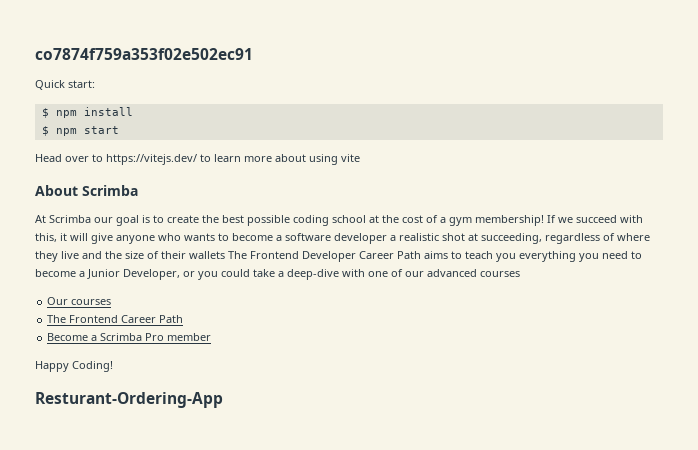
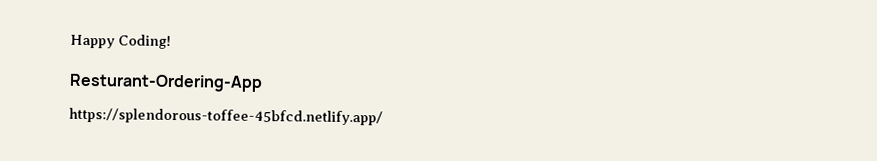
[35,48,253,60] [35,80,95,90] [41,107,133,118] [41,126,119,136] [35,154,360,165] [35,185,138,196] [35,215,643,226] [35,233,650,244] [35,251,642,262] [35,269,520,280] [47,297,112,305] [47,315,184,323] [47,333,212,341] co7874f759a353f02e502ec91 // Quick start: // $ npm install // $ npm start // Head over to https://vitejs.dev/ to learn more about using vite // About Scrimba // At Scrimba our goal is to create the best possible coding school at the cost of a gym membership! If we succeed with this, it will give anyone who wants to become a software developer a realistic shot at succeeding, regardless of where they live and the size of their wallets The Frontend Developer Career Path aims to teach you everything you need to become a Junior Developer, or you could take a deep-dive with one of our advanced courses // Our courses // The Frontend Career Path // Become a Scrimba Pro member // -> (70, 41) none
(223, 400) none -> [69,107,383,126] // https://splendorous-toffee-45bfcd.netlify.app/

